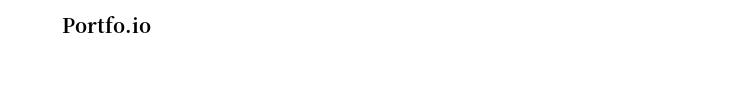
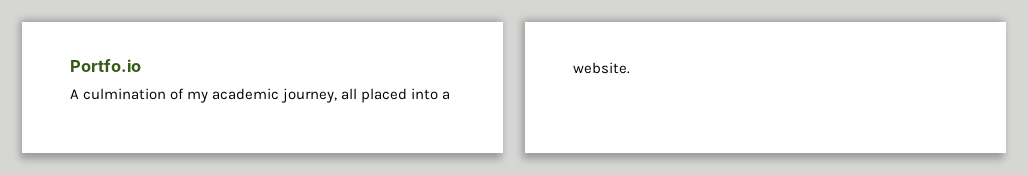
(151, 24) none -> [70,88,451,103] [573,62,630,74] // A culmination of my academic journey, all placed into a website.

